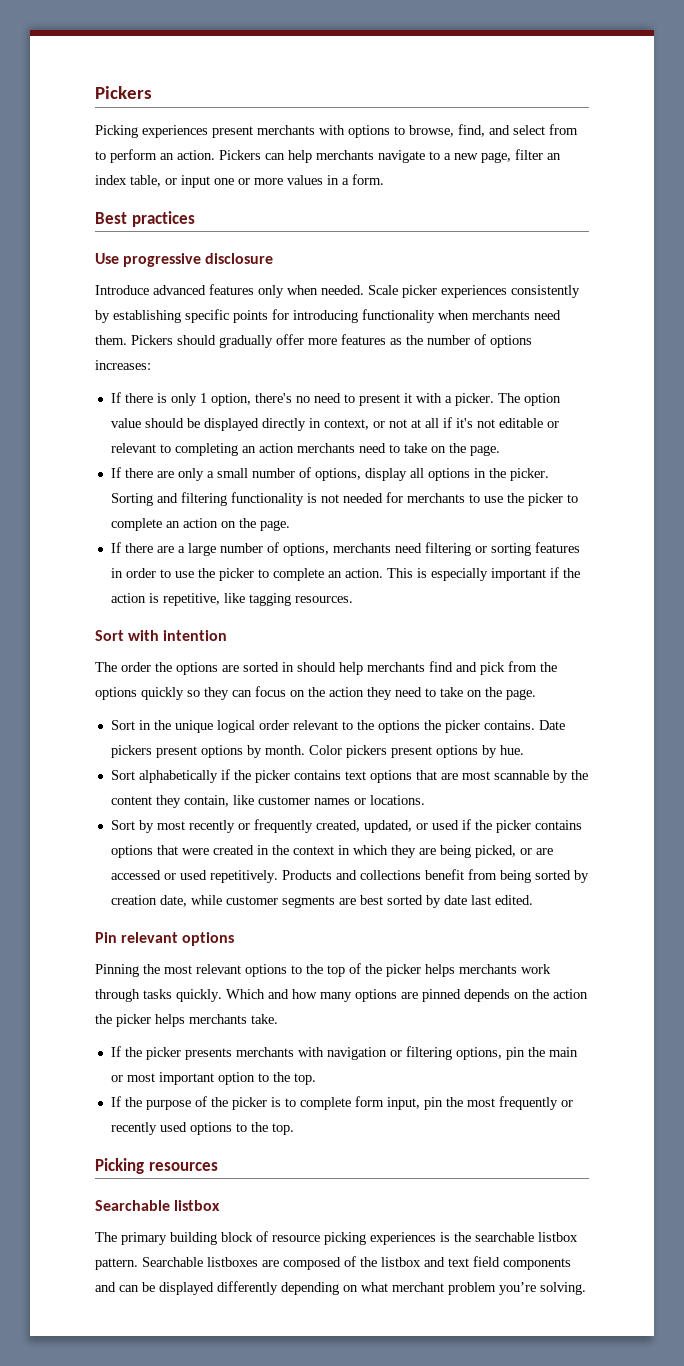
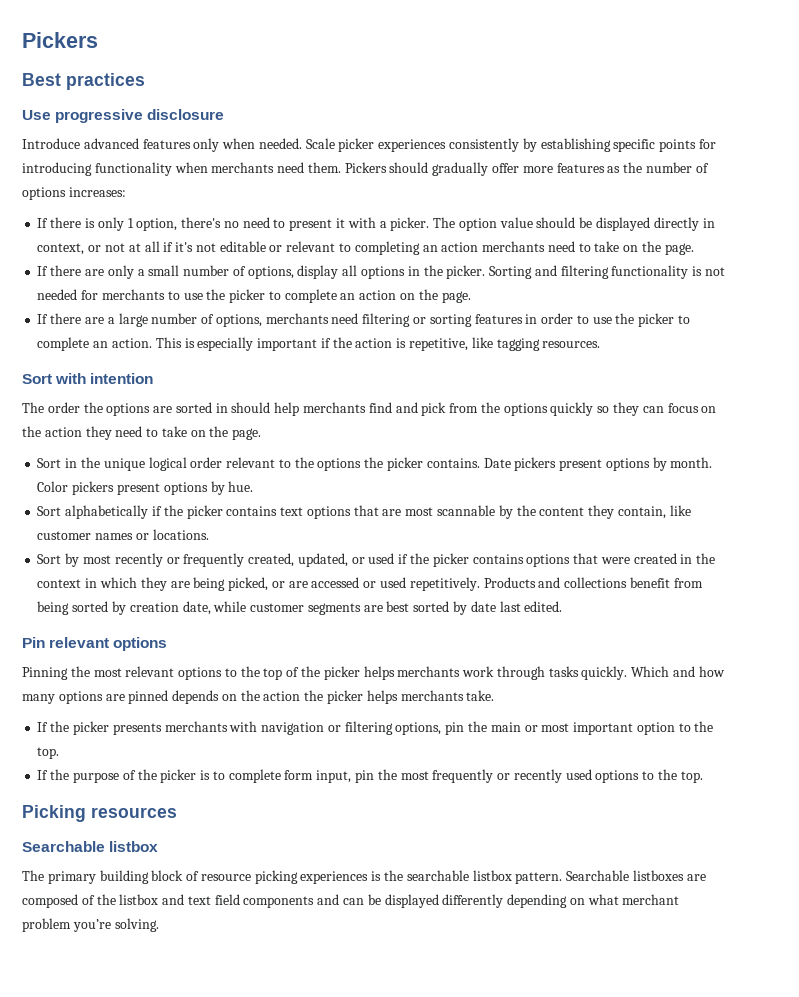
[95,86,152,99] [95,124,578,138] [95,149,561,163] [95,174,384,188] Pickers // Picking experiences present merchants with options to browse, find, and select from to perform an action. Pickers can help merchants navigate to a new page, filter an index table, or input one or more values in a form. -> [22,32,98,48] Pickers

